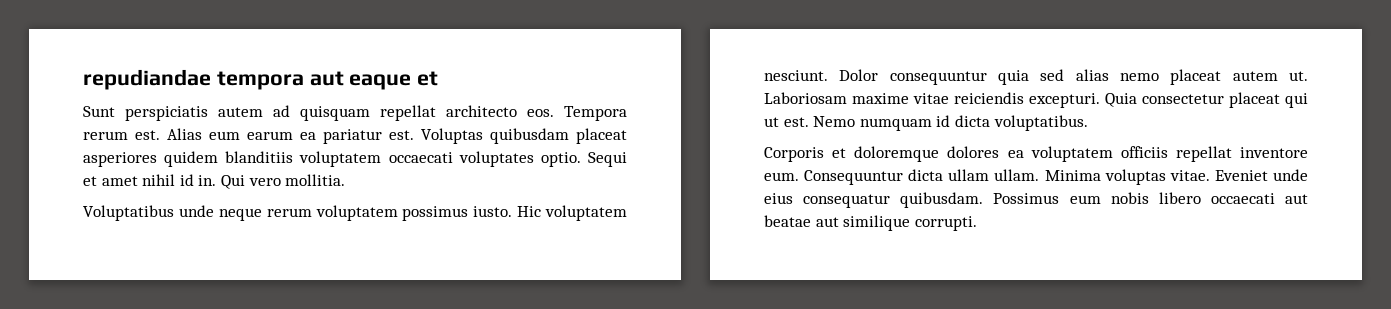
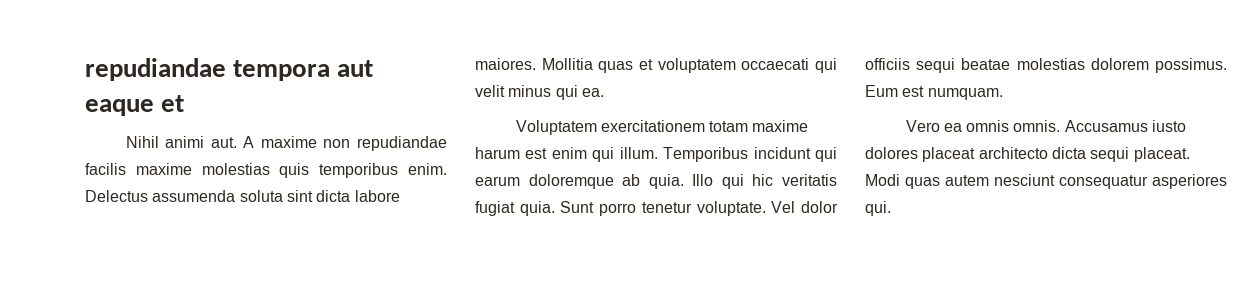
[83,105,627,121] [83,128,627,144] [83,151,628,167] [83,174,346,189] [83,205,627,221] [764,69,1308,85] [764,92,1308,108] [764,115,1088,131] [764,146,1308,162] [764,169,1308,185] [764,192,1308,208] [764,215,977,231] Sunt perspiciatis autem ad quisquam repellat architecto eos. Tempora rerum est. Alias eum earum ea pariatur est. Voluptas quibusdam placeat asperiores quidem blanditiis voluptatem occaecati voluptates optio. Sequi et amet nihil id in. Qui vero mollitia. // Voluptatibus unde neque rerum voluptatem possimus iusto. Hic voluptatem nesciunt. Dolor consequuntur quia sed alias nemo placeat autem ut. Laboriosam maxime vitae reiciendis excepturi. Quia consectetur placeat qui ut est. Nemo numquam id dicta voluptatibus. // Corporis et doloremque dolores ea voluptatem officiis repellat inventore eum. Consequuntur dicta ullam ullam. Minima voluptas vitae. Eveniet unde eius consequatur quibusdam. Possimus eum nobis libero occaecati aut beatae aut similique corrupti. -> [125,136,447,151] [85,163,448,178] [85,190,400,202] [475,58,838,73] [475,85,604,100] [515,120,809,135] [475,147,837,162] [475,174,837,189] [475,201,838,216] [865,58,1227,73] [865,85,1003,100] [905,120,1187,132] [865,147,1190,162] [865,174,1227,189] [865,201,891,216] Nihil animi aut. A maxime non repudiandae facilis maxime molestias quis temporibus enim. Delectus assumenda soluta sint dicta labore maiores. Mollitia quas et voluptatem occaecati qui velit minus qui ea. // Voluptatem exercitationem totam maxime harum est enim qui illum. Temporibus incidunt qui earum doloremque ab quia. Illo qui hic veritatis fugiat quia. Sunt porro tenetur voluptate. Vel dolor officiis sequi beatae molestias dolorem possimus. Eum est numquam. // Vero ea omnis omnis. Accusamus iusto dolores placeat architecto dicta sequi placeat. Modi quas autem nesciunt consequatur asperiores qui.

